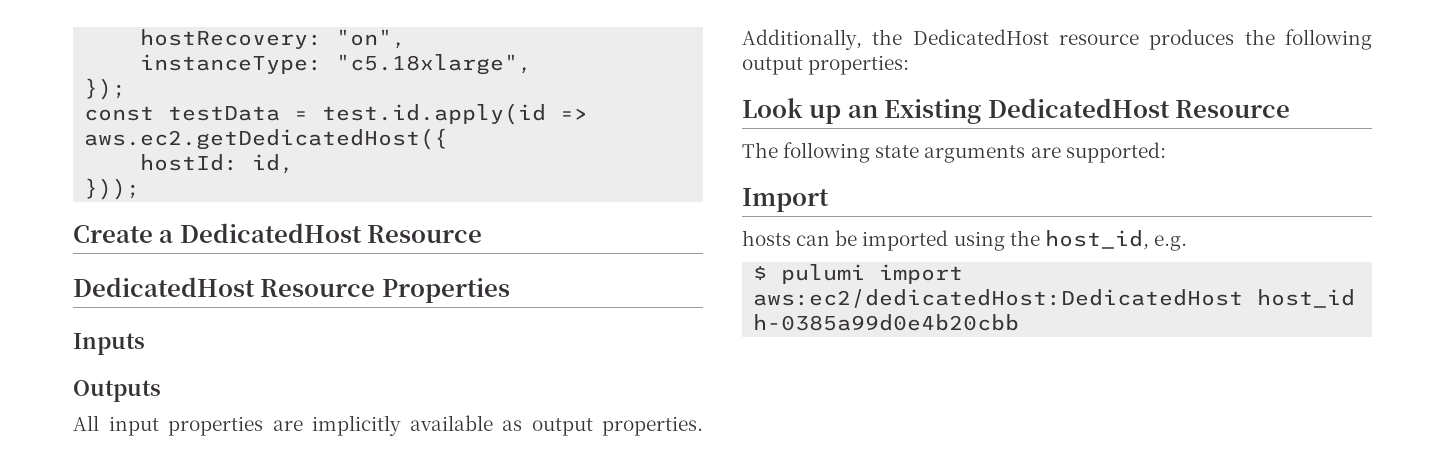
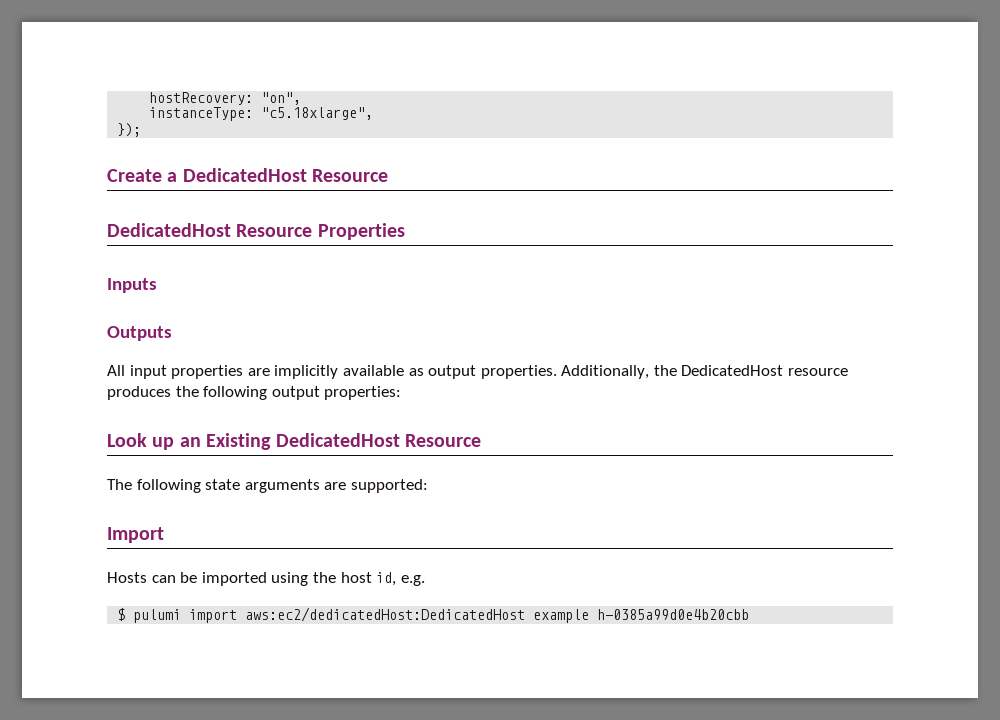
[84,103,589,125] [84,128,449,150] [140,154,295,174] [84,178,141,200] // const testData = test.id.apply(id => aws.ec2.getDedicatedHost({ // hostId: id, // })); -> (142, 130) none
[742,230,791,246] hosts -> [107,572,147,583] Hosts
[1044,230,1149,250] host_id, -> [340,572,397,586] host id,
[1257,289,1356,308] host_id -> [533,609,590,623] example

